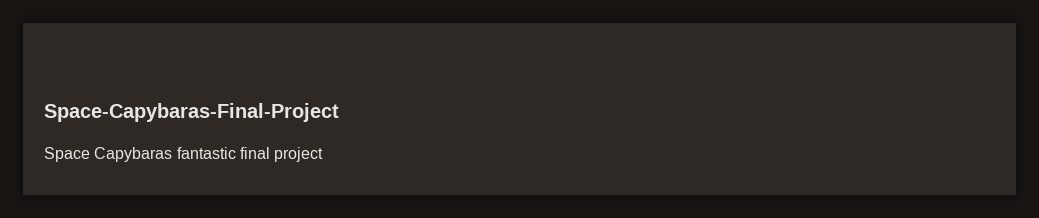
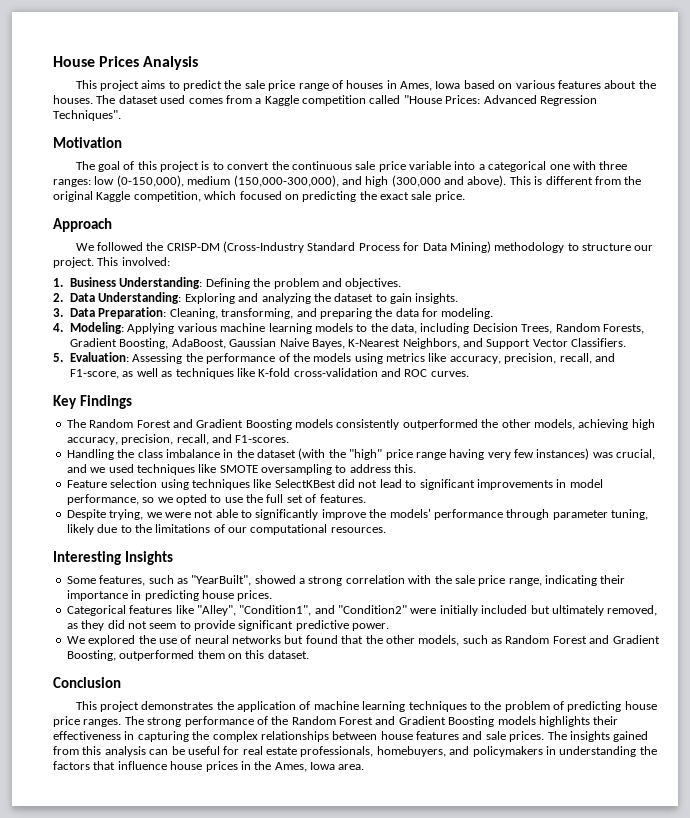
[44,103,339,122] [44,147,324,162] Space-Capybaras-Final-Project // Space Capybaras fantastic final project -> [53,56,199,70] [75,80,656,91] [53,95,597,106] [53,110,121,121] [53,137,122,148] [75,161,628,172] [53,175,642,187] [53,191,465,202] [53,218,112,232] [75,241,654,253] [53,257,170,268] [53,277,402,289] [53,292,459,304] [53,307,494,319] [53,322,644,334] [70,338,627,349] [53,352,615,364] [70,368,469,379] [53,395,132,409] [66,419,655,430] [66,434,290,445] [66,448,656,460] [66,464,417,475] [66,479,603,490] [66,494,366,505] [66,509,648,520] [66,524,386,535] [53,551,173,565] [66,575,626,586] [66,590,273,601] [66,605,658,616] [66,620,390,631] [66,635,660,646] [66,650,309,661] [53,677,121,688] [75,701,657,712] [53,716,619,727] [53,731,649,742] [53,746,657,757] [53,761,365,772] House Prices Analysis // This project aims to predict the sale price range of houses in Ames, Iowa based on various features about the houses. The dataset used comes from a Kaggle competition called "House Prices: Advanced Regression Techniques". // Motivation // The goal of this project is to convert the continuous sale price variable into a categorical one with three ranges: low (0-150,000), medium (150,000-300,000), and high (300,000 and above). This is different from the original Kaggle competition, which focused on predicting the exact sale price. // Approach // We followed the CRISP-DM (Cross-Industry Standard Process for Data Mining) methodology to structure our project. This involved: // 1. Business Understanding: Defining the problem and objectives. // 2. Data Understanding: Exploring and analyzing the dataset to gain insights. // 3. Data Preparation: Cleaning, transforming, and preparing the data for modeling. // 4. Modeling: Applying various machine learning models to the data, including Decision Trees, Random Forests, Gradient Boosting, AdaBoost, Gaussian Naive Bayes, K-Nearest Neighbors, and Support Vector Classifiers. // 5. Evaluation: Assessing the performance of the models using metrics like accuracy, precision, recall, and F1-score, as well as techniques like K-fold cross-validation and ROC curves. // Key Findings // The Random Forest and Gradient Boosting models consistently outperformed the other models, achieving high accuracy, precision, recall, and F1-scores. // Handling the class imbalance in the dataset (with the "high" price range having very few instances) was crucial, and we used techniques like SMOTE oversampling to address this. // Feature selection using techniques like SelectKBest did not lead to significant improvements in model performance, so we opted to use the full set of features. // Despite trying, we were not able to significantly improve the models' performance through parameter tuning, likely due to the limitations of our computational resources. // Interesting Insights // Some features, such as "YearBuilt", showed a strong correlation with the sale price range, indicating their importance in predicting house prices. // Categorical features like "Alley", "Condition1", and "Condition2" were initially included but ultimately removed, as they did not seem to provide significant predictive power. // We explored the use of neural networks but found that the other models, such as Random Forest and Gradient Boosting, outperformed them on this dataset. // Conclusion // This project demonstrates the application of machine learning techniques to the problem of predicting house price ranges. The strong performance of the Random Forest and Gradient Boosting models highlights their effectiveness in capturing the complex relationships between house features and sale prices. The insights gained from this analysis can be useful for real estate professionals, homebuyers, and policymakers in understanding the factors that influence house prices in the Ames, Iowa area.

